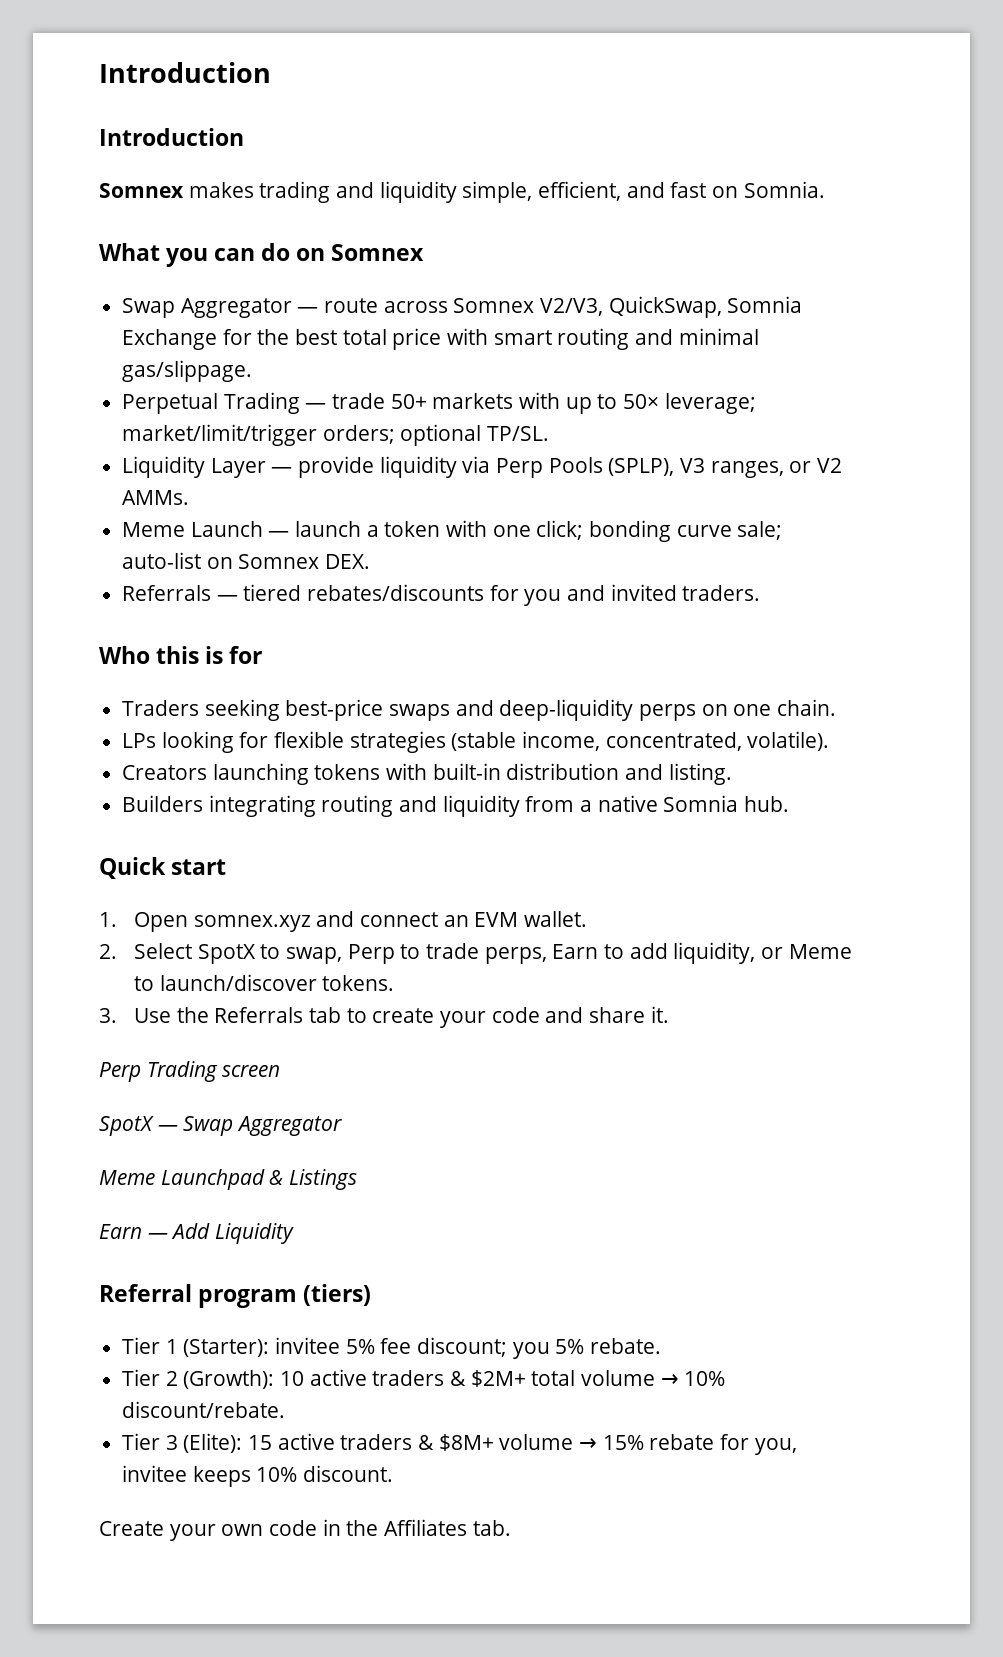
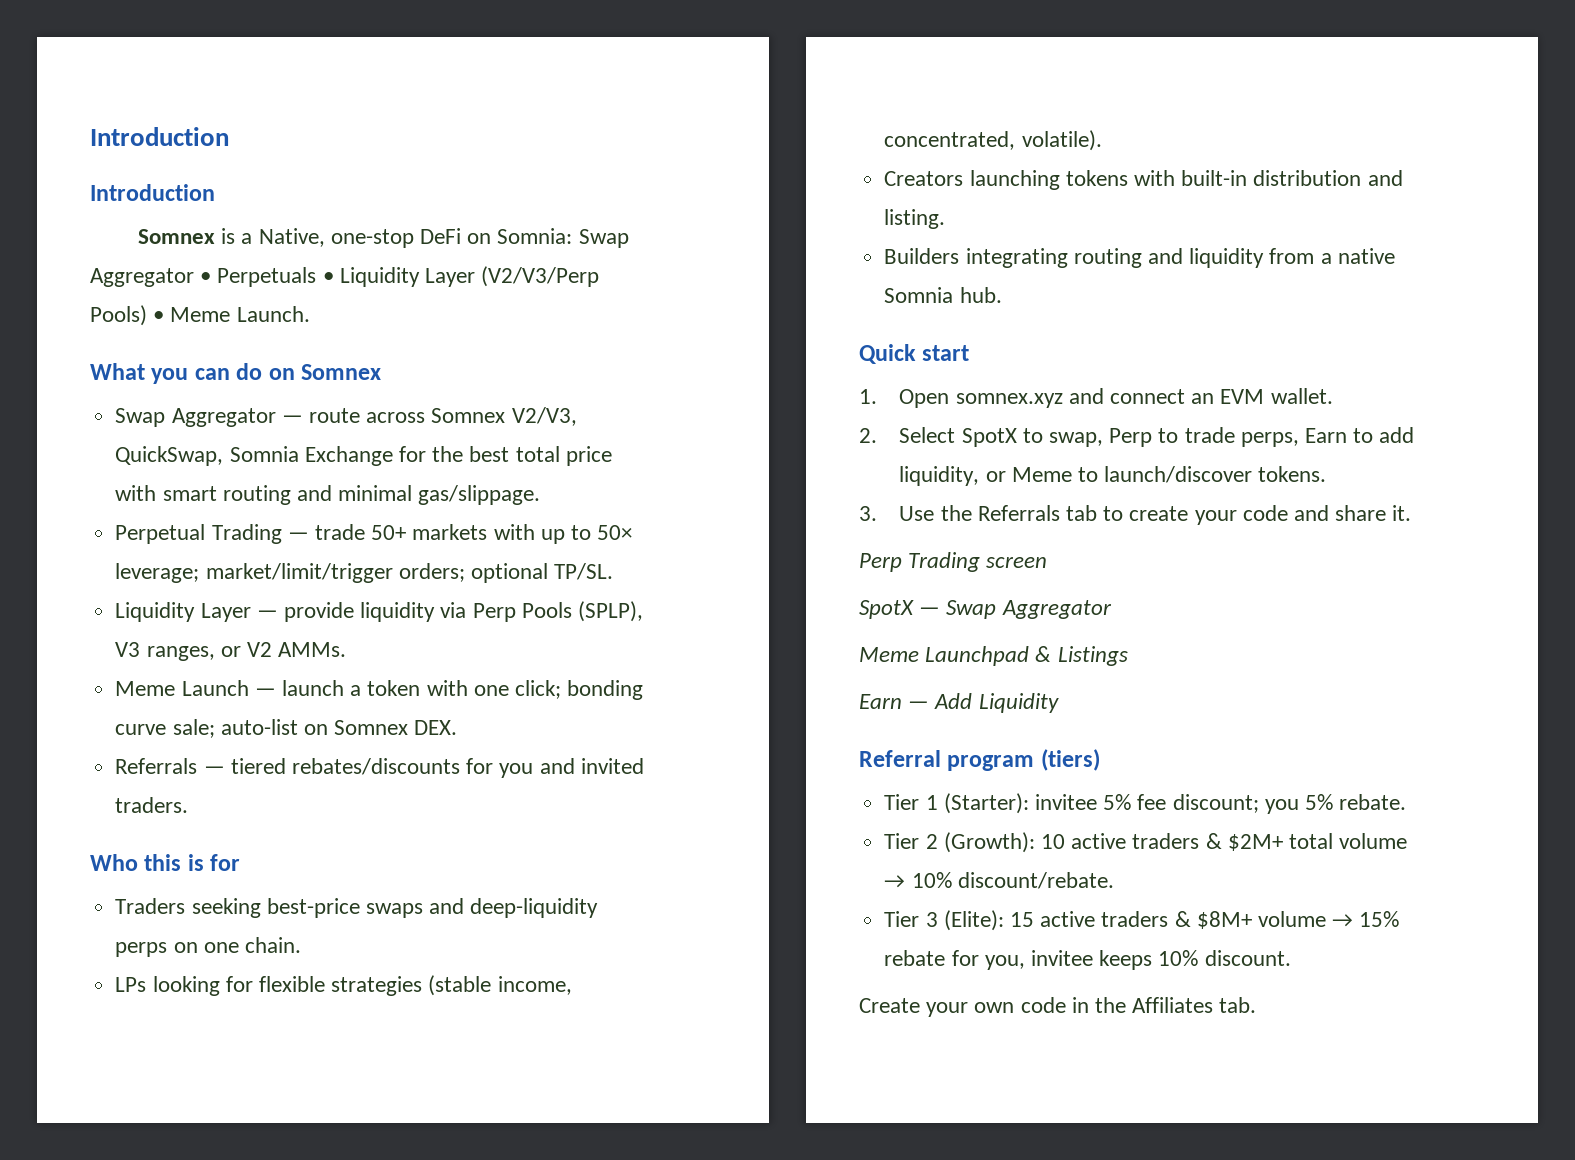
[188,181,825,203] makes trading and liquidity simple, efficient, and fast on Somnia. -> [221,228,629,248] [90,266,600,287] [90,305,310,326] is a Native, one-stop DeFi on Somnia: Swap Aggregator • Perpetuals • Liquidity Layer (V2/V3/Perp Pools) • Meme Launch.

